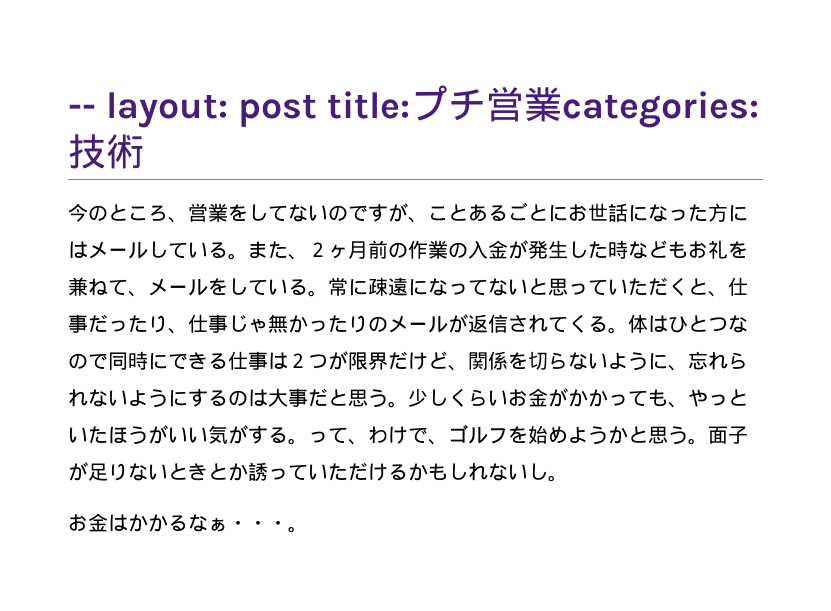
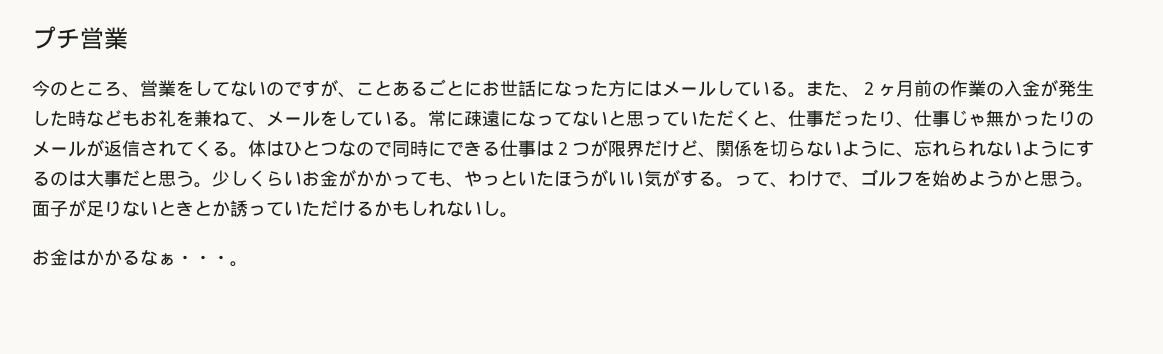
[68,91,411,128] -- layout: post title: -> (32, 37) none
[562,91,760,128] [68,134,144,169] categories:技術 -> (128, 38) none

